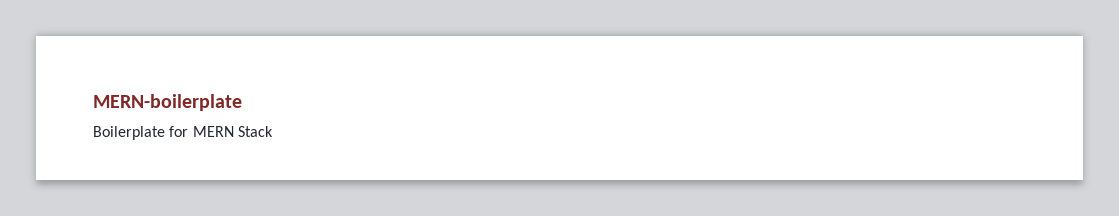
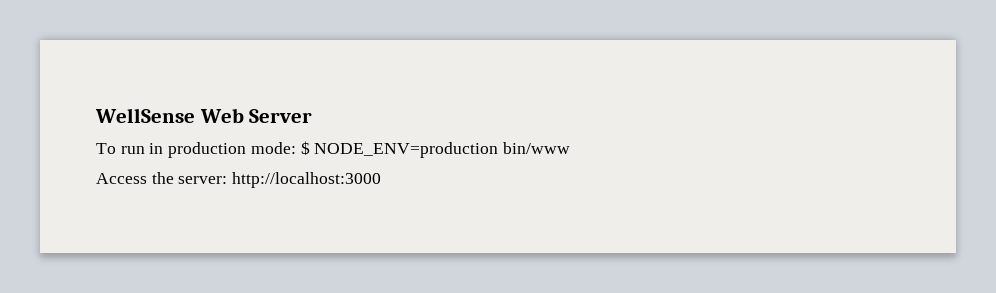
[93,94,242,111] [93,126,273,140] MERN-boilerplate // Boilerplate for MERN Stack -> [95,108,313,123] [96,141,571,158] [96,172,382,188] WellSense Web Server // To run in production mode: $ NODE_ENV=production bin/www // Access the server: http://localhost:3000

